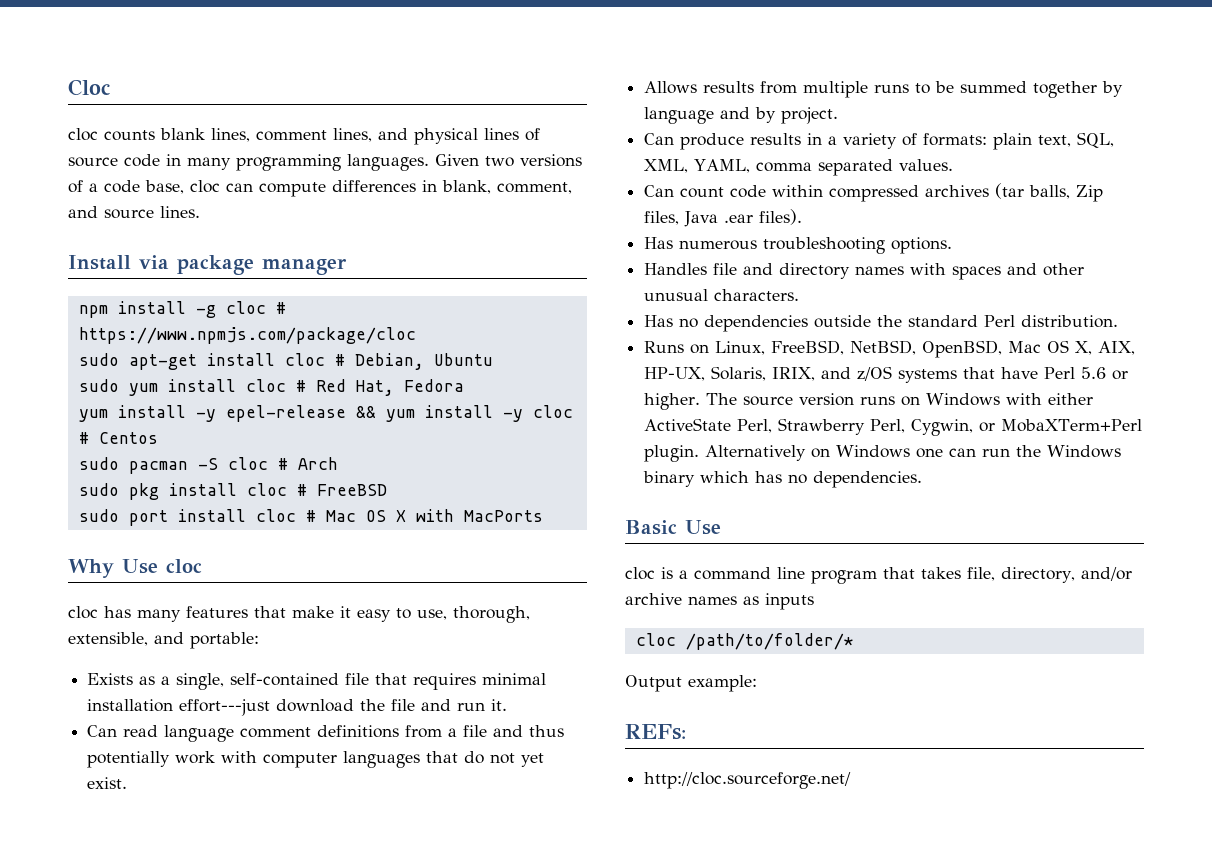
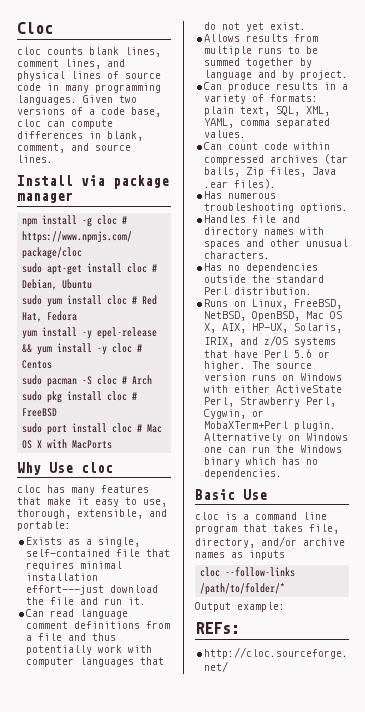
(676, 639) none -> [225,567,296,577] --follow-links

